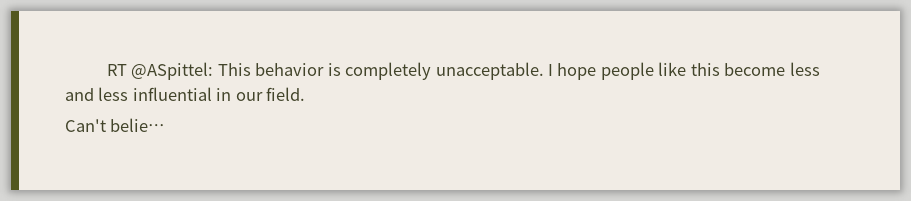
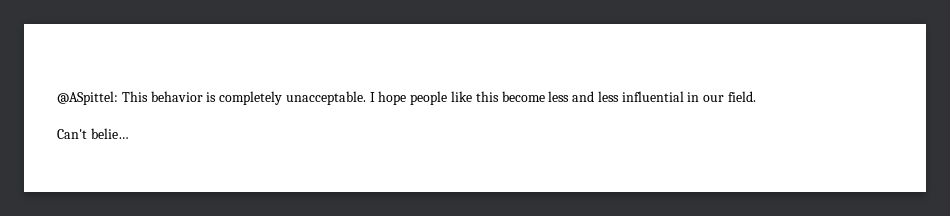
[106,64,127,76] RT -> (57, 98) none

